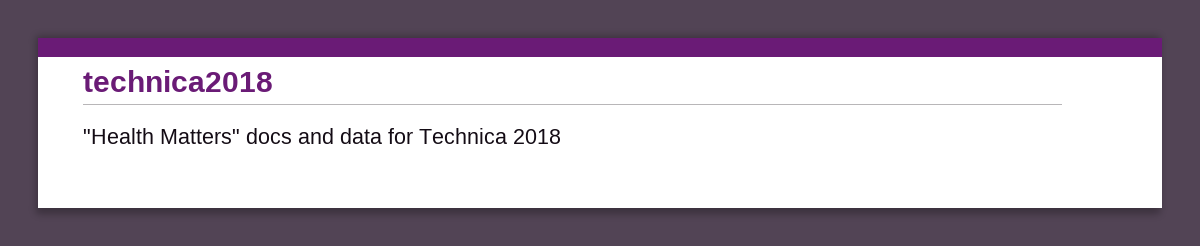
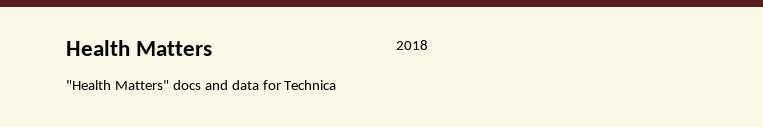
[83,70,273,92] technica2018 -> [66,40,213,56] Health Matters

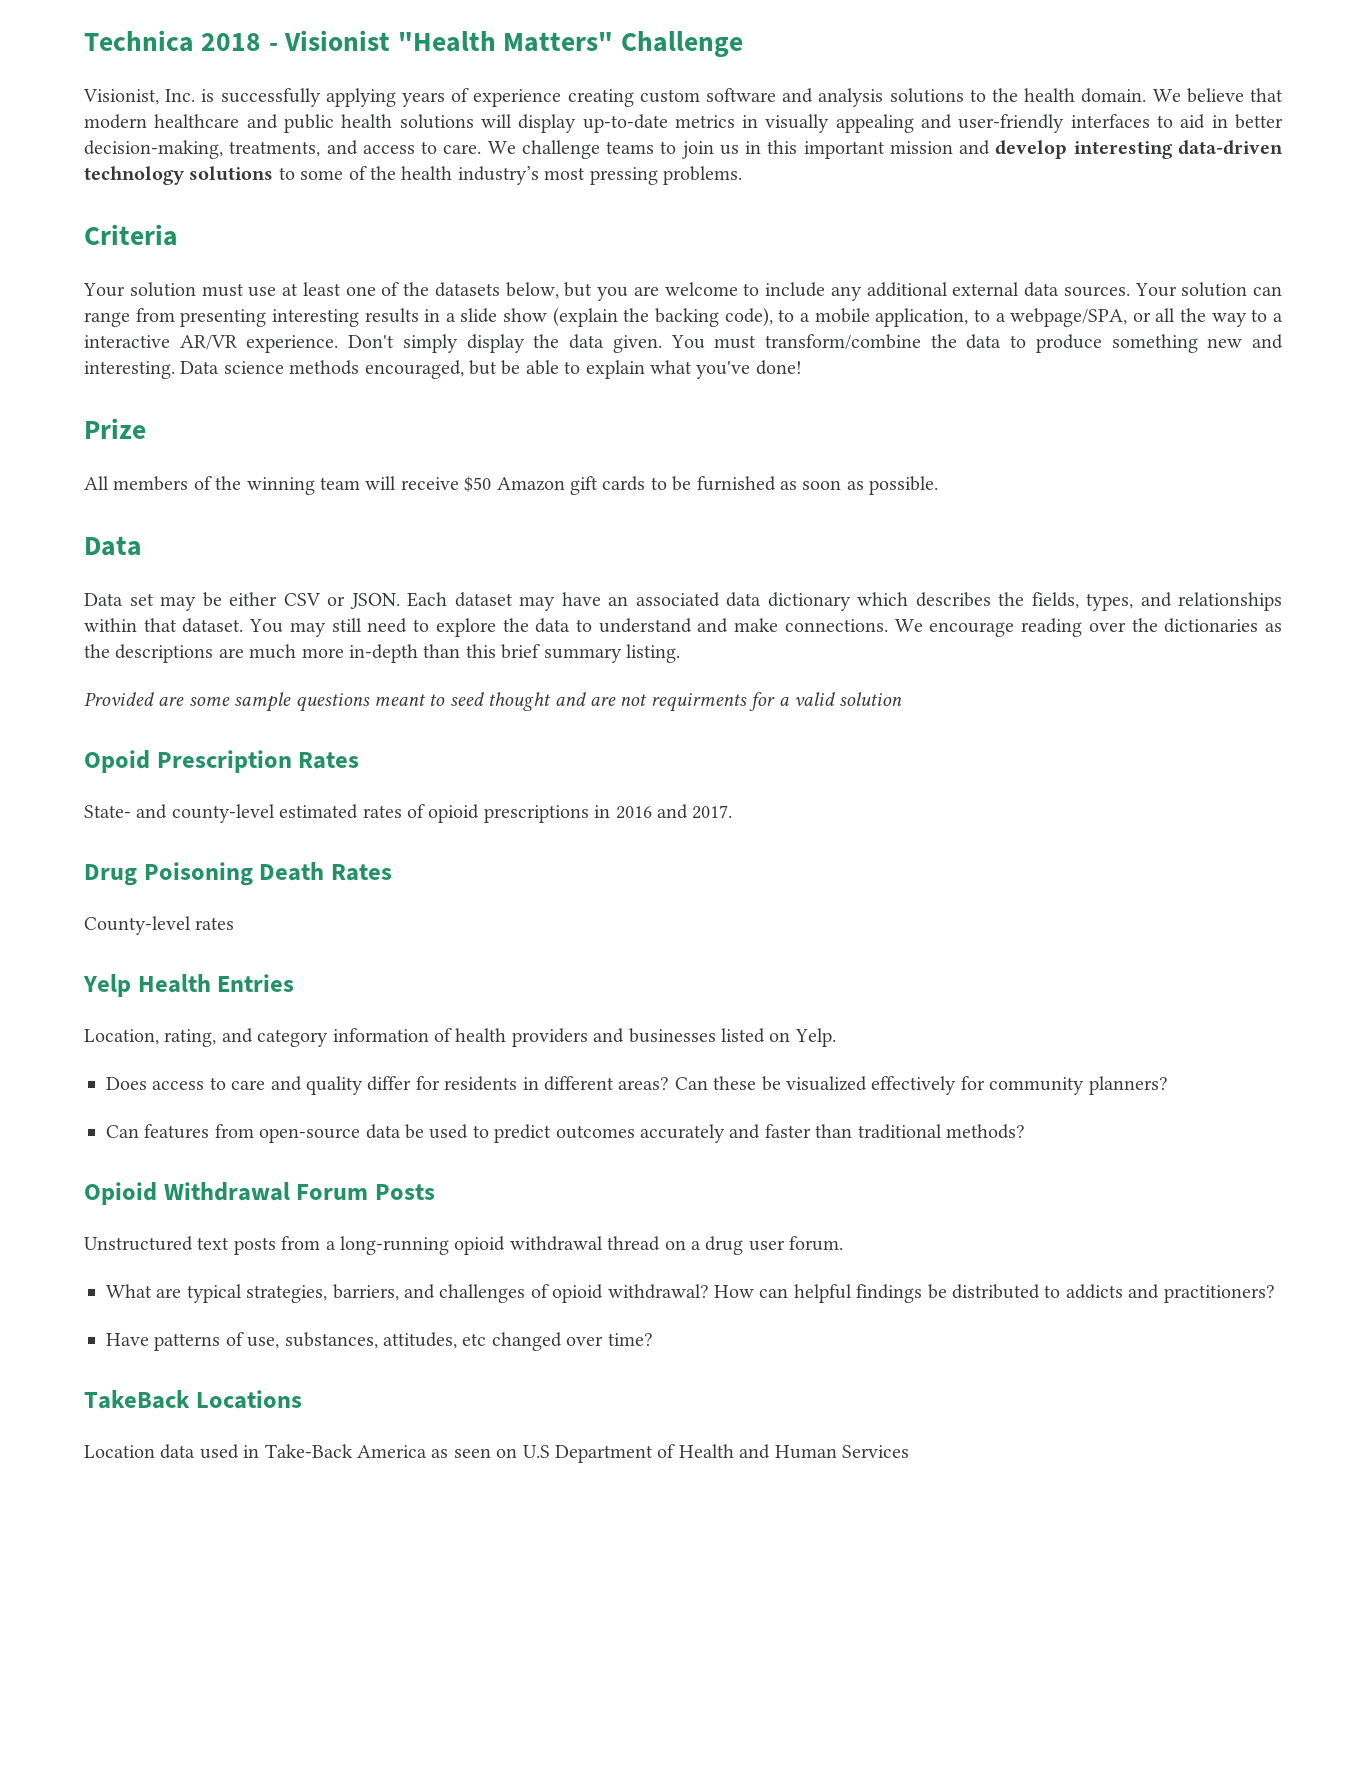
[66,40,213,56] [66,80,337,90] [396,40,428,50] Health Matters // "Health Matters" docs and data for Technica 2018 -> [84,30,743,57] [83,88,1284,107] [84,114,1283,133] [84,140,1284,159] [84,166,742,185] [84,224,178,246] [83,282,1282,301] [84,307,1284,327] [84,334,1283,353] [84,360,802,379] [84,418,146,439] [84,476,939,495] [84,536,142,556] [84,592,1282,611] [84,618,1283,637] [84,644,680,663] [84,692,903,712] [84,750,360,773] [84,804,733,823] [84,862,392,886] [84,916,235,935] [83,974,295,997] [84,1028,836,1047] [106,1076,1168,1095] [106,1124,1025,1143] [84,1182,435,1205] [84,1236,844,1255] [106,1284,1275,1303] [106,1332,653,1351] [84,1390,302,1409] [84,1444,909,1463] Technica 2018 - Visionist "Health Matters" Challenge // Visionist, Inc. is successfully applying years of experience creating custom software and analysis solutions to the health domain. We believe that modern healthcare and public health solutions will display up-to-date metrics in visually appealing and user-friendly interfaces to aid in better decision-making, treatments, and access to care. We challenge teams to join us in this important mission and develop interesting data-driven technology solutions to some of the health industry’s most pressing problems. // Criteria // Your solution must use at least one of the datasets below, but you are welcome to include any additional external data sources. Your solution can range from presenting interesting results in a slide show (explain the backing code), to a mobile application, to a webpage/SPA, or all the way to a interactive AR/VR experience. Don't simply display the data given. You must transform/combine the data to produce something new and interesting. Data science methods encouraged, but be able to explain what you've done! // Prize // All members of the winning team will receive $50 Amazon gift cards to be furnished as soon as possible. // Data // Data set may be either CSV or JSON. Each dataset may have an associated data dictionary which describes the fields, types, and relationships within that dataset. You may still need to explore the data to understand and make connections. We encourage reading over the dictionaries as the descriptions are much more in-depth than this brief summary listing. // Provided are some sample questions meant to seed thought and are not requirments for a valid solution // Opoid Prescription Rates // State- and county-level estimated rates of opioid prescriptions in 2016 and 2017. // Drug Poisoning Death Rates // County-level rates // Yelp Health Entries // Location, rating, and category information of health providers and businesses listed on Yelp. // Does access to care and quality differ for residents in different areas? Can these be visualized effectively for community planners? // Can features from open-source data be used to predict outcomes accurately and faster than traditional methods? // Opioid Withdrawal Forum Posts // Unstructured text posts from a long-running opioid withdrawal thread on a drug user forum. // What are typical strategies, barriers, and challenges of opioid withdrawal? How can helpful findings be distributed to addicts and practitioners? // Have patterns of use, substances, attitudes, etc changed over time? // TakeBack Locations // Location data used in Take-Back America as seen on U.S Department of Health and Human Services

